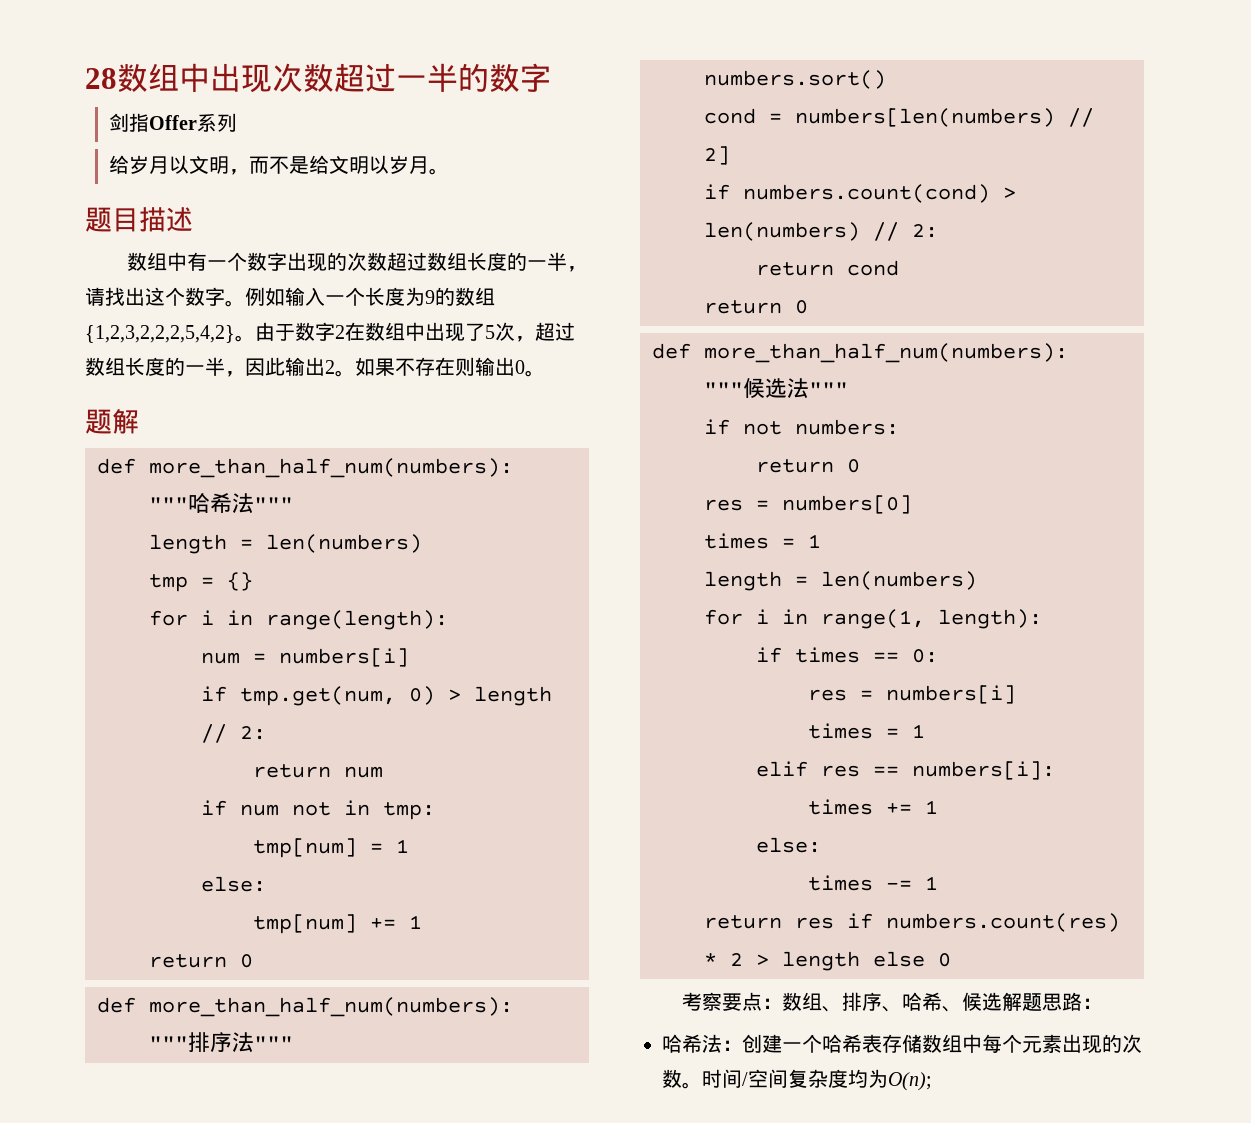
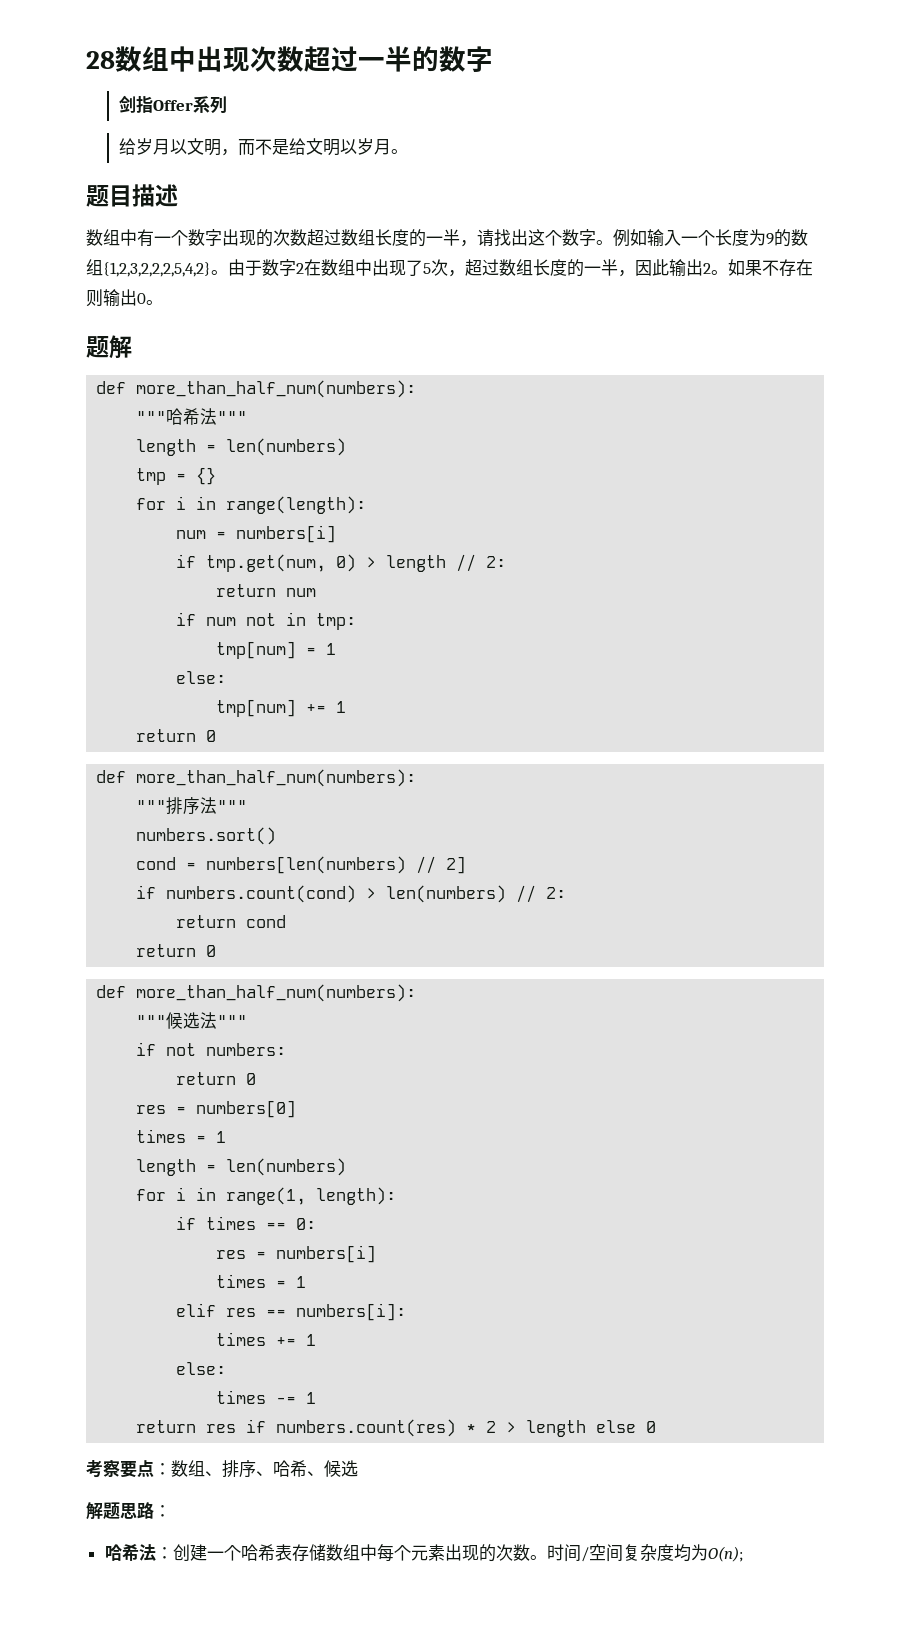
(1003, 1001) none -> (358, 1468) //

